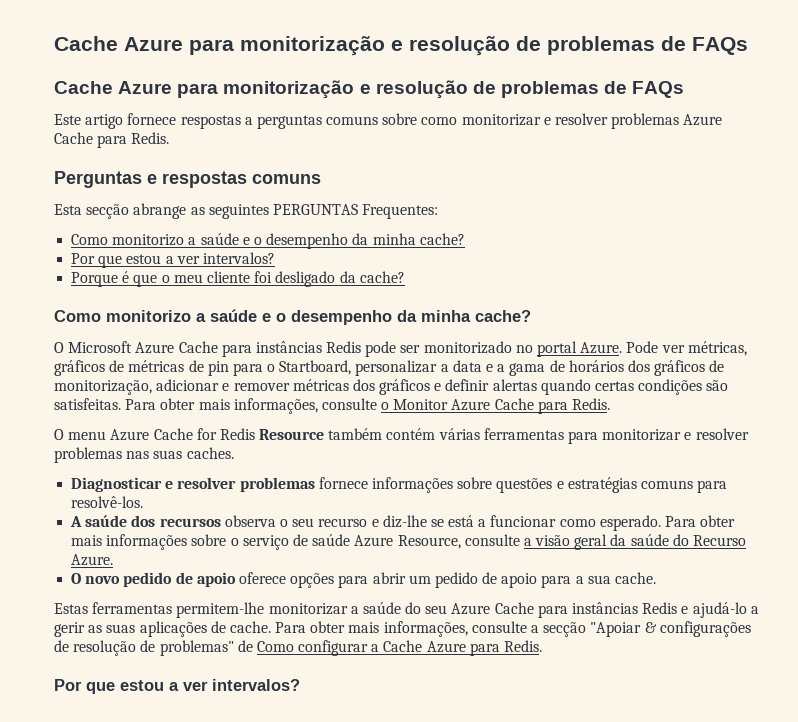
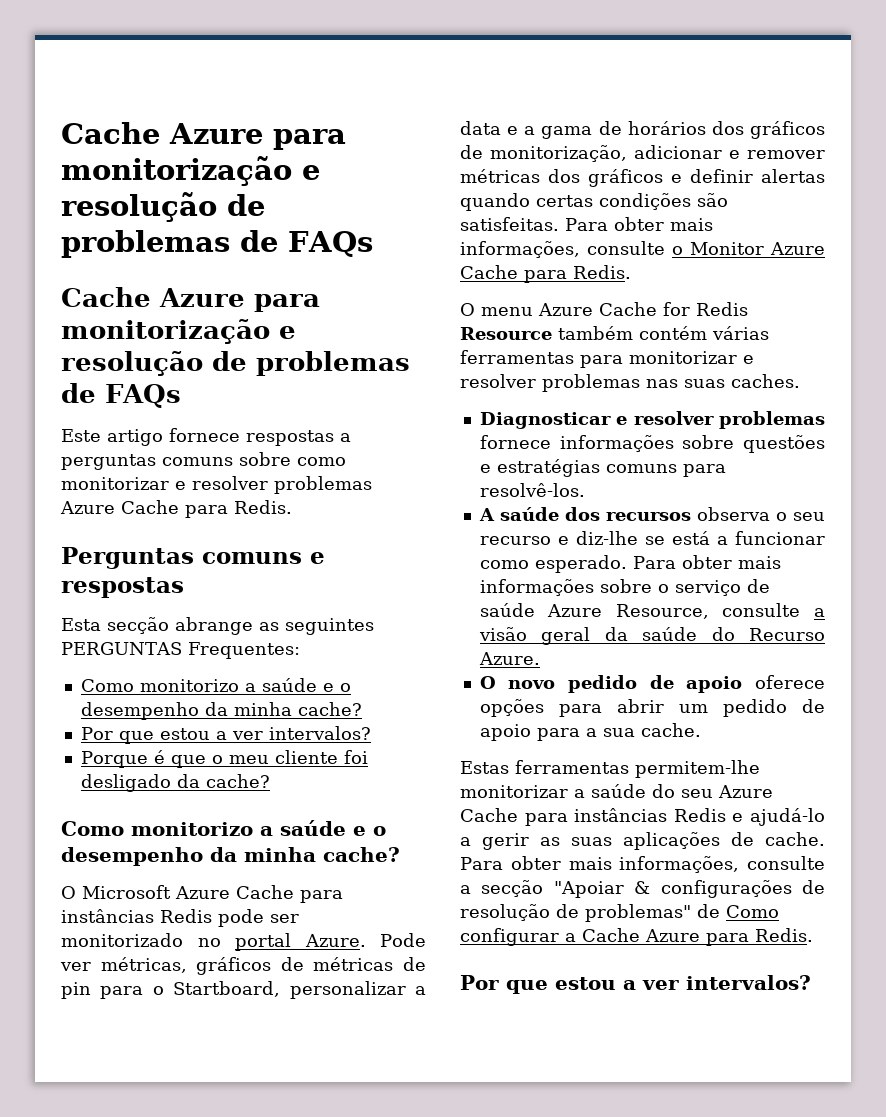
(142, 179) none -> [201,552,302,564] comuns
[252,174,321,184] comuns -> (184, 587) none

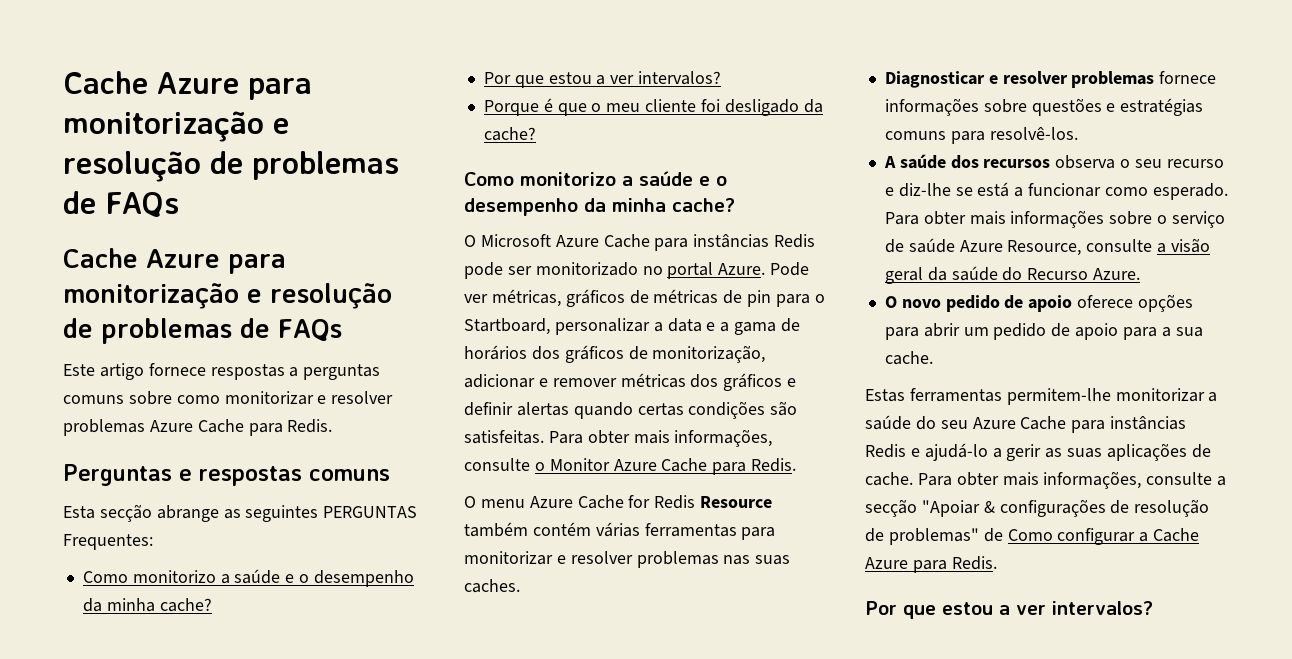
[201,552,302,564] comuns -> (172, 475) none
(184, 587) none -> [309,469,390,481] comuns

